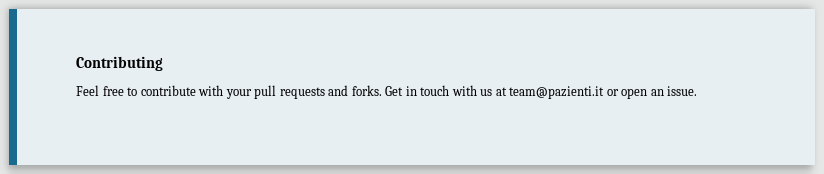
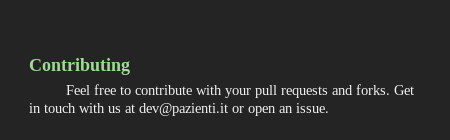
[509,86,605,99] team@pazienti.it -> [139,103,228,116] dev@pazienti.it

